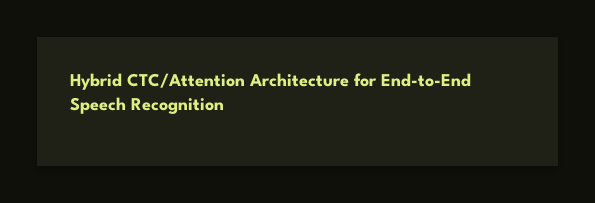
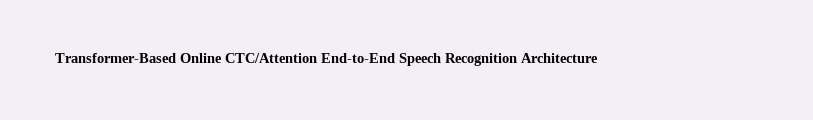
[70,73,377,90] Hybrid CTC/Attention Architecture for -> [55,53,317,63] Transformer-Based Online CTC/Attention
(224, 106) none -> [521,53,598,63] Architecture

